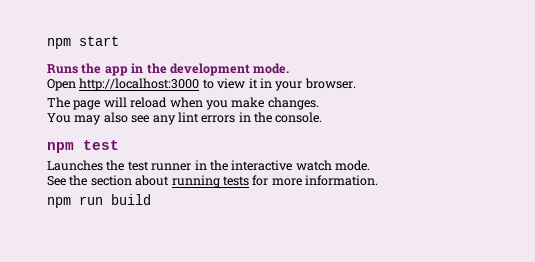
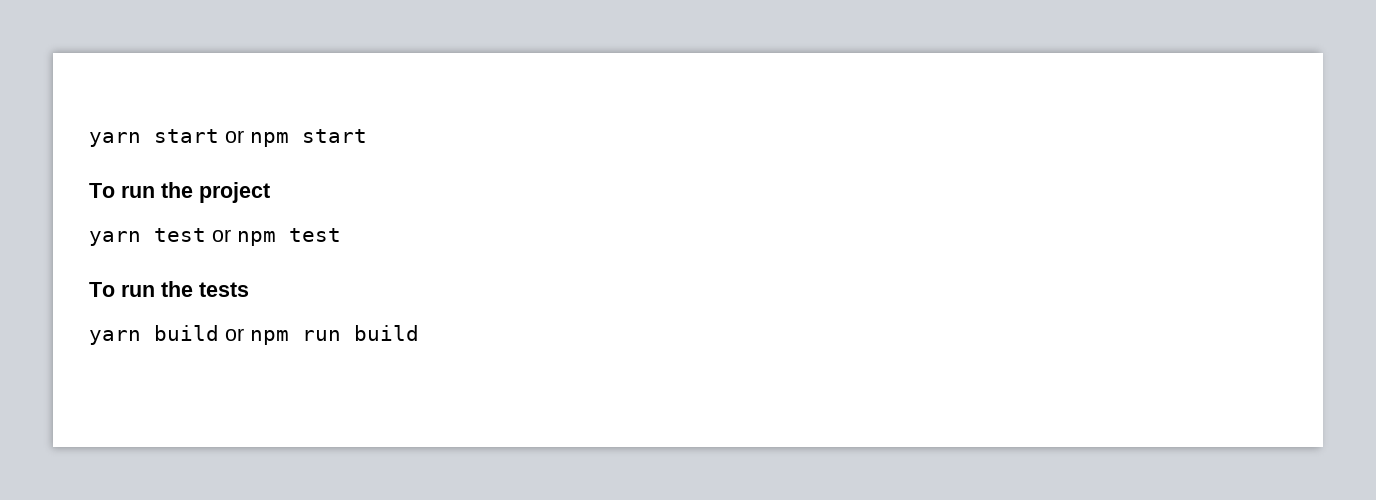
(47, 43) none -> [89,129,244,147] yarn start or
[47,63,290,76] [47,78,356,91] [47,97,319,110] [47,112,323,125] [47,140,119,153] [47,160,370,171] [47,175,378,188] Runs the app in the development mode. // Open http://localhost:3000 to view it in your browser. // The page will reload when you make changes. // You may also see any lint errors in the console. // npm test // Launches the test runner in the interactive watch mode. // See the section about running tests for more information. // -> [89,182,270,203] [89,228,341,246] [89,281,249,297] [89,325,244,345] To run the project // yarn test or npm test // To run the tests // yarn build or

